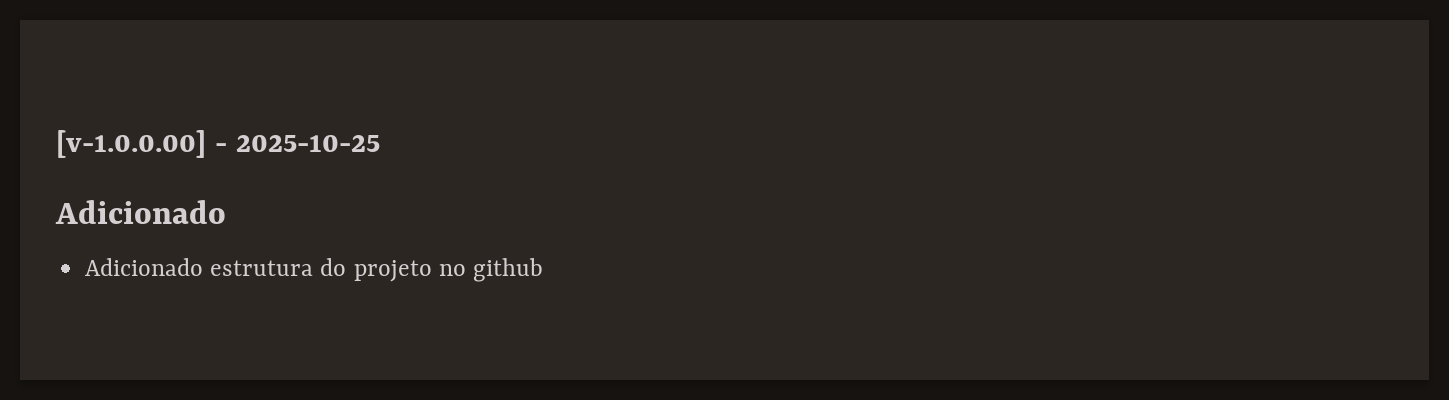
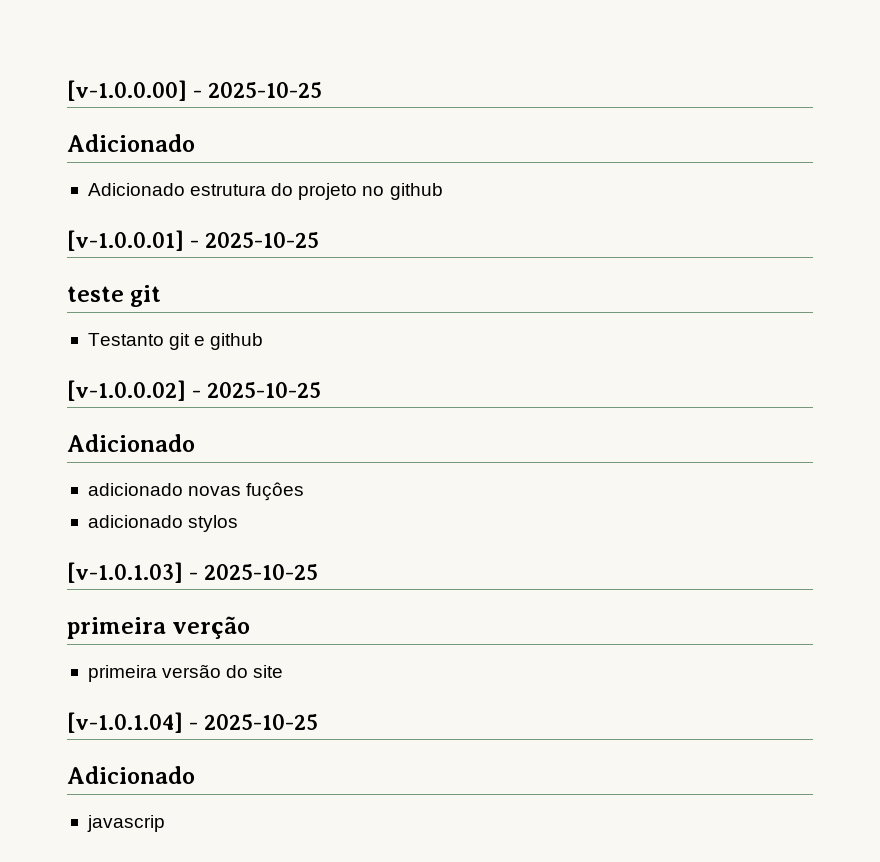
(543, 270) none -> [67,230,319,251] [67,285,162,307] [87,333,264,350] [67,380,321,401] [67,434,195,452] [87,482,305,501] [87,515,239,532] [67,562,318,583] [67,616,251,639] [87,664,284,682] [67,712,318,733] [67,766,195,784] [86,815,165,832] // [v-1.0.0.01] - 2025-10-25 // teste git // Testanto git e github // [v-1.0.0.02] - 2025-10-25 // Adicionado // adicionado novas fuçôes // adicionado stylos // [v-1.0.1.03] - 2025-10-25 // primeira verção // primeira versão do site // [v-1.0.1.04] - 2025-10-25 // Adicionado // javascrip

